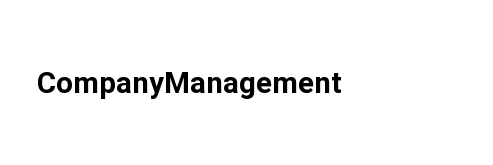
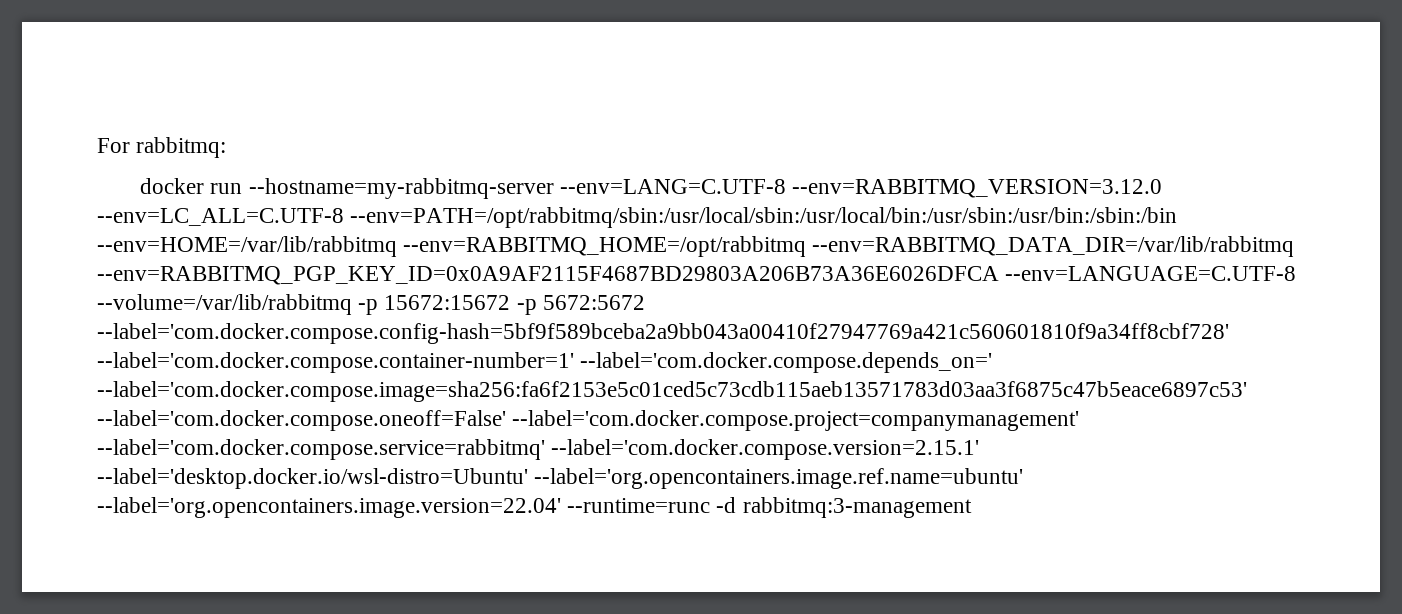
[37,72,342,99] CompanyManagement -> [97,137,227,158] [140,178,1163,199] [97,207,1178,228] [97,236,1295,257] [97,266,1297,285] [97,294,645,315] [97,323,1229,344] [97,352,993,373] [97,381,1247,402] [97,410,1080,431] [97,439,980,460] [97,468,1024,489] [97,497,972,518] For rabbitmq: // docker run --hostname=my-rabbitmq-server --env=LANG=C.UTF-8 --env=RABBITMQ_VERSION=3.12.0 --env=LC_ALL=C.UTF-8 --env=PATH=/opt/rabbitmq/sbin:/usr/local/sbin:/usr/local/bin:/usr/sbin:/usr/bin:/sbin:/bin --env=HOME=/var/lib/rabbitmq --env=RABBITMQ_HOME=/opt/rabbitmq --env=RABBITMQ_DATA_DIR=/var/lib/rabbitmq --env=RABBITMQ_PGP_KEY_ID=0x0A9AF2115F4687BD29803A206B73A36E6026DFCA --env=LANGUAGE=C.UTF-8 --volume=/var/lib/rabbitmq -p 15672:15672 -p 5672:5672 --label='com.docker.compose.config-hash=5bf9f589bceba2a9bb043a00410f27947769a421c560601810f9a34ff8cbf728' --label='com.docker.compose.container-number=1' --label='com.docker.compose.depends_on=' --label='com.docker.compose.image=sha256:fa6f2153e5c01ced5c73cdb115aeb13571783d03aa3f6875c47b5eace6897c53' --label='com.docker.compose.oneoff=False' --label='com.docker.compose.project=companymanagement' --label='com.docker.compose.service=rabbitmq' --label='com.docker.compose.version=2.15.1' --label='desktop.docker.io/wsl-distro=Ubuntu' --label='org.opencontainers.image.ref.name=ubuntu' --label='org.opencontainers.image.version=22.04' --runtime=runc -d rabbitmq:3-management

